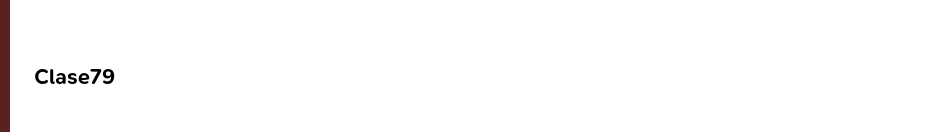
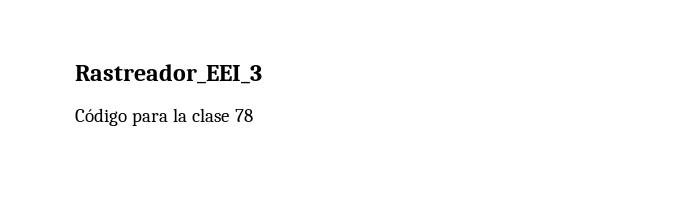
[34,68,115,85] Clase79 -> [75,64,262,84] [75,108,253,126] Rastreador_EEI_3 // Código para la clase 78

